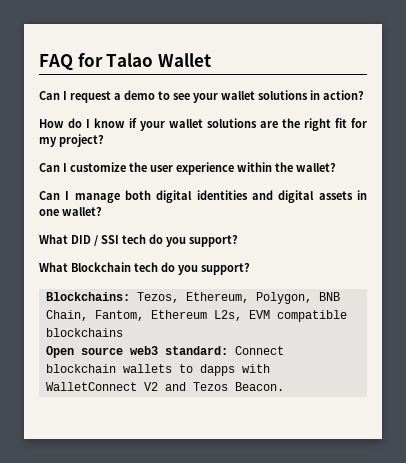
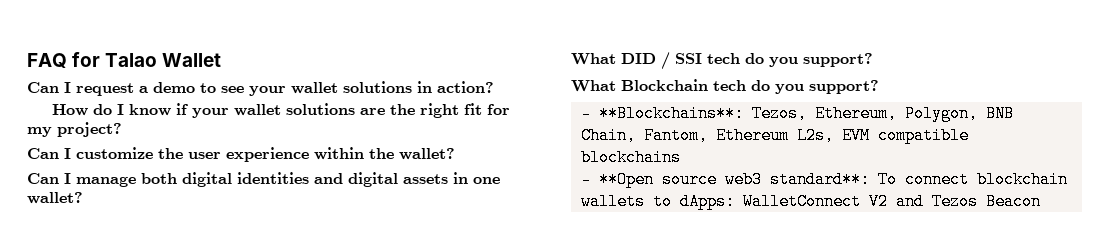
[45,292,130,301] Blockchains: -> [580,105,744,122] - **Blockchains**:
[45,346,284,358] Open source web3 standard: Connect -> [580,171,969,188] - **Open source web3 standard**: To connect
[199,364,270,376] dapps with -> [679,193,735,210] dApps:
[234,382,284,391] Beacon. -> [985,193,1041,210] Beacon

